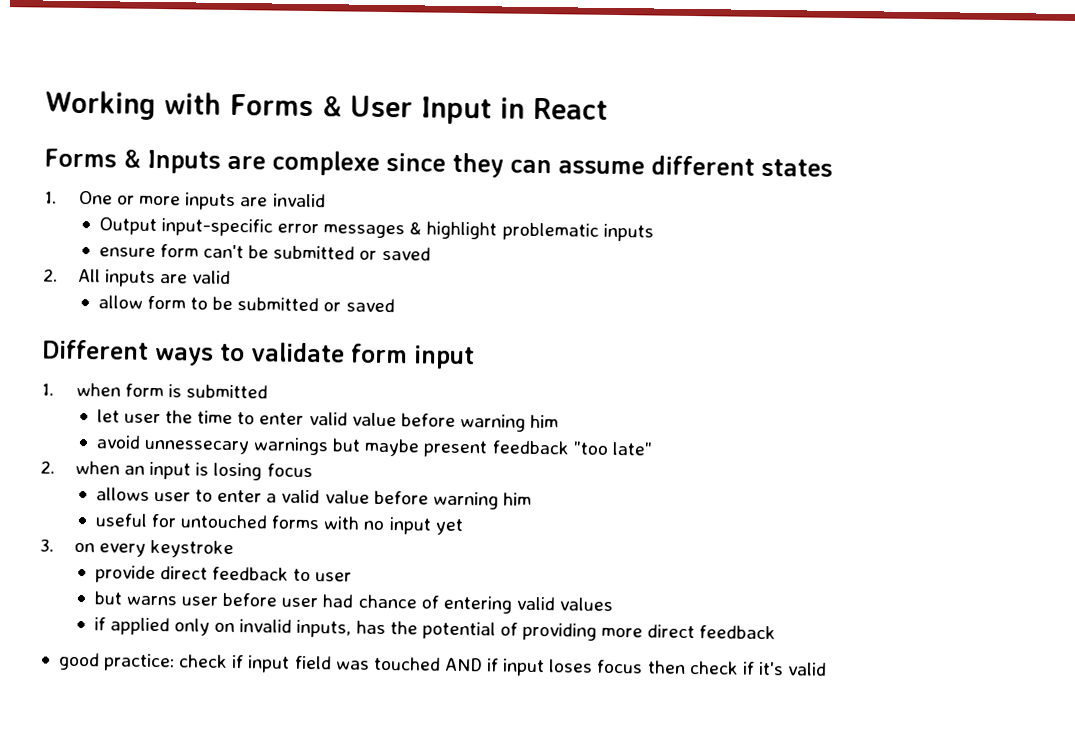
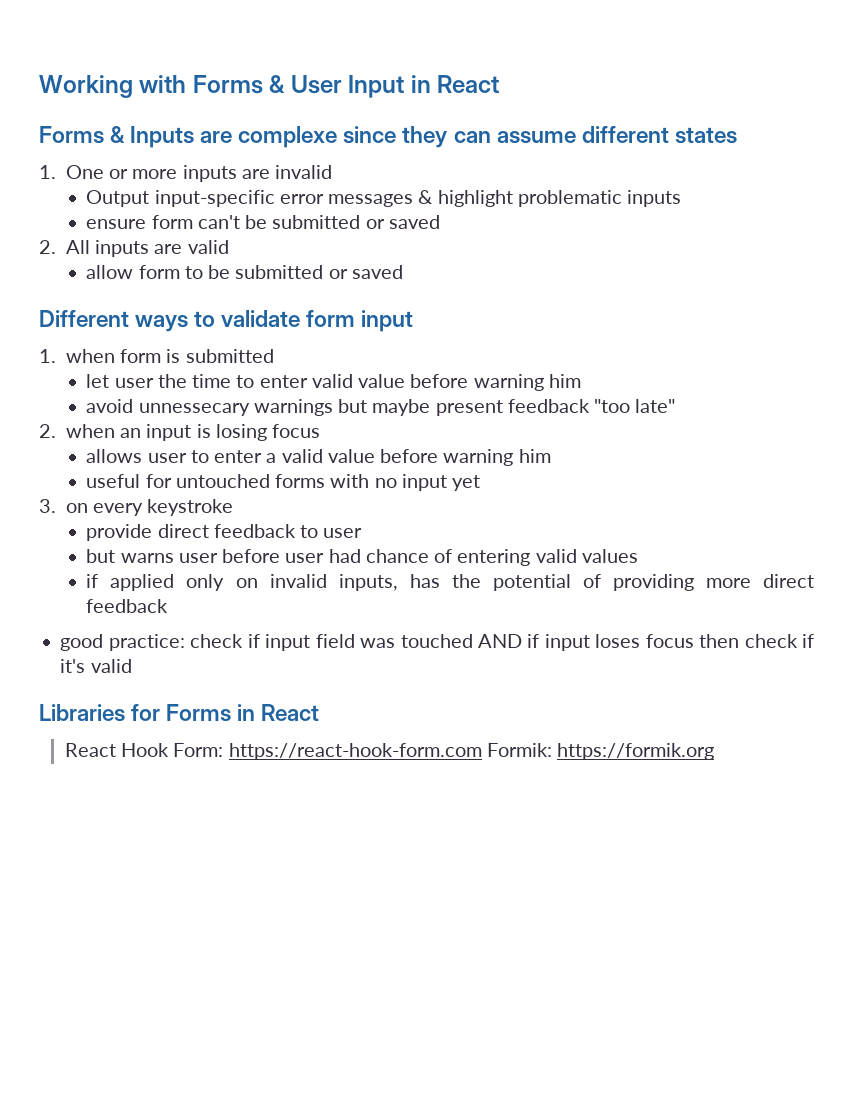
(828, 669) none -> [39,704,320,722] [64,743,715,760] // Libraries for Forms in React // React Hook Form: https://react-hook-form.com Formik: https://formik.org

